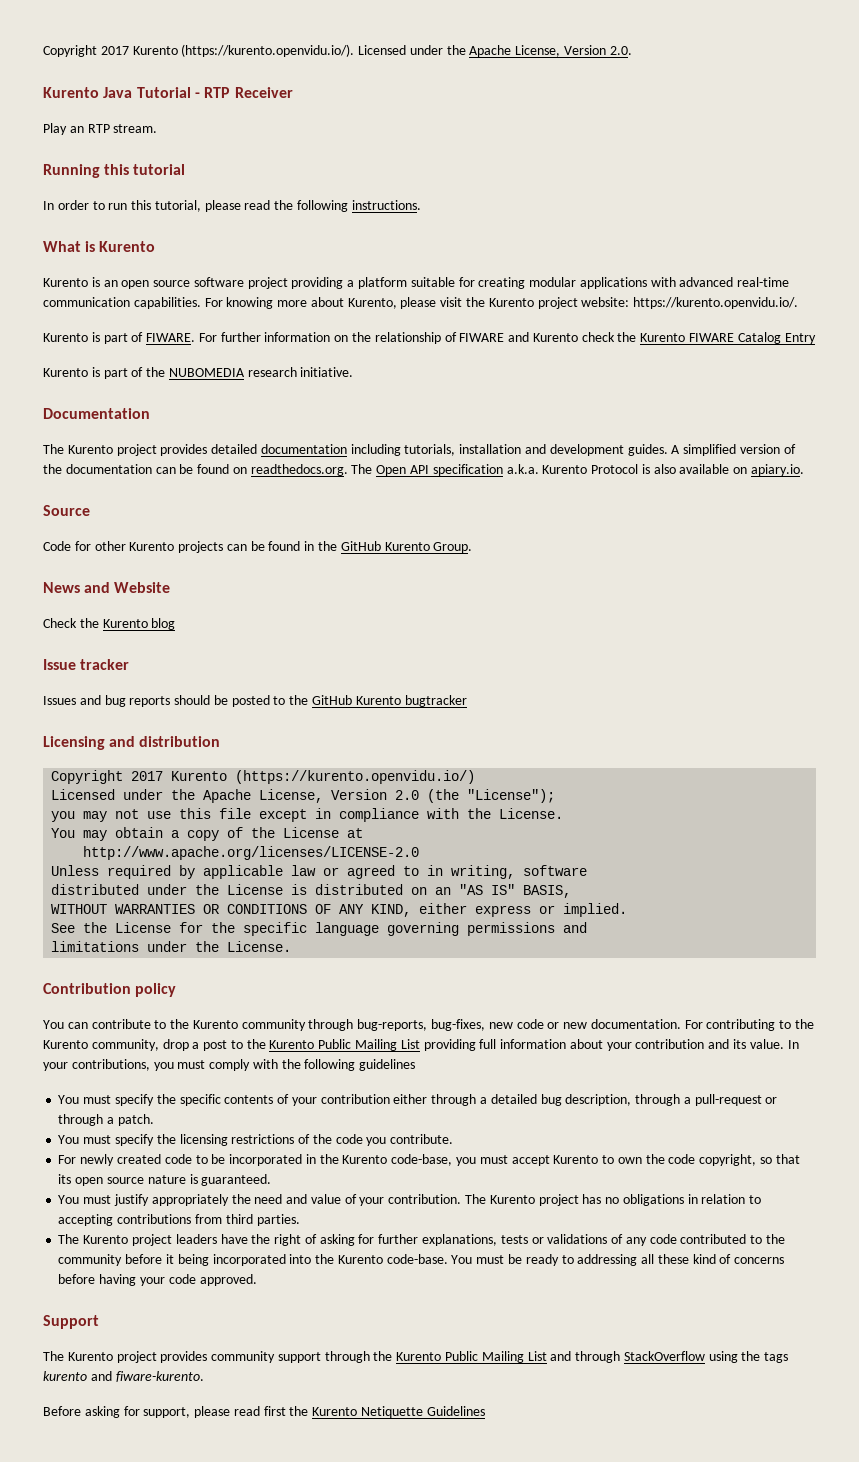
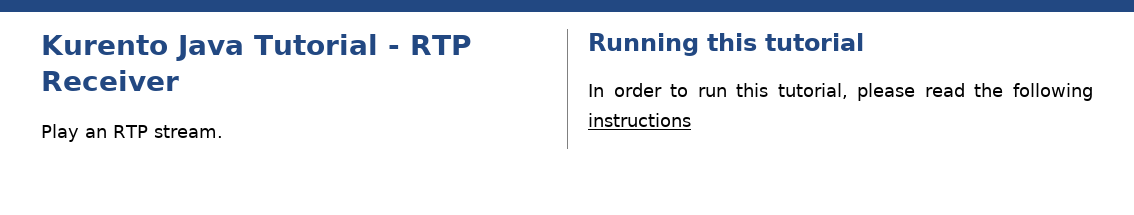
[43,44,632,57] Copyright 2017 Kurento (https://kurento.openvidu.io/). Licensed under the Apache License, Version 2.0. // -> (41, 45) none
[351,200,421,210] [43,241,156,252] [43,277,790,289] [43,297,799,309] [43,332,816,344] [43,367,354,379] [43,408,150,419] [43,444,796,456] [43,464,805,476] [43,505,90,516] [43,541,473,553] [43,582,171,593] [43,618,176,630] [43,659,130,670] [43,695,467,707] [43,736,221,750] [51,770,476,784] [51,789,556,803] [51,808,564,822] [51,827,364,841] [83,846,420,860] [51,865,588,879] [51,884,572,898] [51,903,628,917] [51,922,588,936] [51,941,292,952] [43,983,177,997] [43,1019,815,1031] [43,1039,799,1051] [43,1059,416,1071] [58,1094,778,1106] [58,1114,154,1126] [58,1134,454,1146] [58,1154,800,1166] [58,1174,272,1186] [58,1194,762,1206] [58,1214,300,1226] [58,1234,785,1246] [58,1254,785,1266] [58,1274,257,1286] [43,1315,99,1329] [43,1351,789,1363] [43,1371,204,1382] [43,1406,485,1418] instructions. // What is Kurento // Kurento is an open source software project providing a platform suitable for creating modular applications with advanced real-time communication capabilities. For knowing more about Kurento, please visit the Kurento project website: https://kurento.openvidu.io/. // Kurento is part of FIWARE. For further information on the relationship of FIWARE and Kurento check the Kurento FIWARE Catalog Entry // Kurento is part of the NUBOMEDIA research initiative. // Documentation // The Kurento project provides detailed documentation including tutorials, installation and development guides. A simplified version of the documentation can be found on readthedocs.org. The Open API specification a.k.a. Kurento Protocol is also available on apiary.io. // Source // Code for other Kurento projects can be found in the GitHub Kurento Group. // News and Website // Check the Kurento blog // Issue tracker // Issues and bug reports should be posted to the GitHub Kurento bugtracker // Licensing and distribution // Copyright 2017 Kurento (https://kurento.openvidu.io/) // Licensed under the Apache License, Version 2.0 (the "License"); // you may not use this file except in compliance with the License. // You may obtain a copy of the License at // http://www.apache.org/licenses/LICENSE-2.0 // Unless required by applicable law or agreed to in writing, software // distributed under the License is distributed on an "AS IS" BASIS, // WITHOUT WARRANTIES OR CONDITIONS OF ANY KIND, either express or implied. // See the License for the specific language governing permissions and // limitations under the License. // Contribution policy // You can contribute to the Kurento community through bug-reports, bug-fixes, new code or new documentation. For contributing to the Kurento community, drop a post to the Kurento Public Mailing List providing full information about your contribution and its value. In your contributions, you must comply with the following guidelines // You must specify the specific contents of your contribution either through a detailed bug description, through a pull-request or through a patch. // You must specify the licensing restrictions of the code you contribute. // For newly created code to be incorporated in the Kurento code-base, you must accept Kurento to own the code copyright, so that its open source nature is guaranteed. // You must justify appropriately the need and value of your contribution. The Kurento project has no obligations in relation to accepting contributions from third parties. // The Kurento project leaders have the right of asking for further explanations, tests or validations of any code contributed to the community before it being incorporated into the Kurento code-base. You must be ready to addressing all these kind of concerns before having your code approved. // Support // The Kurento project provides community support through the Kurento Public Mailing List and through StackOverflow using the tags kurento and fiware-kurento. // Before asking for support, please read first the Kurento Netiquette Guidelines -> [588,113,691,127] instructions

